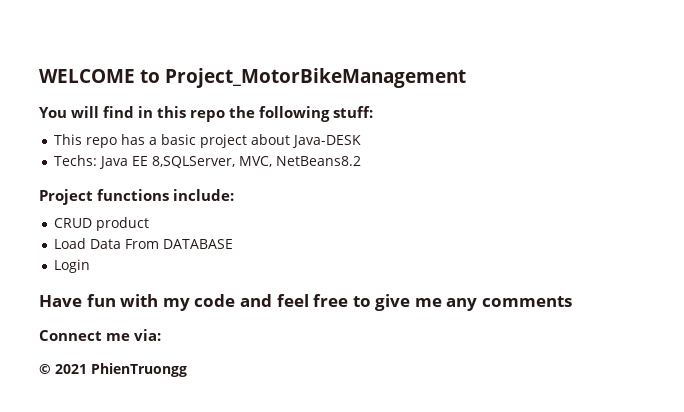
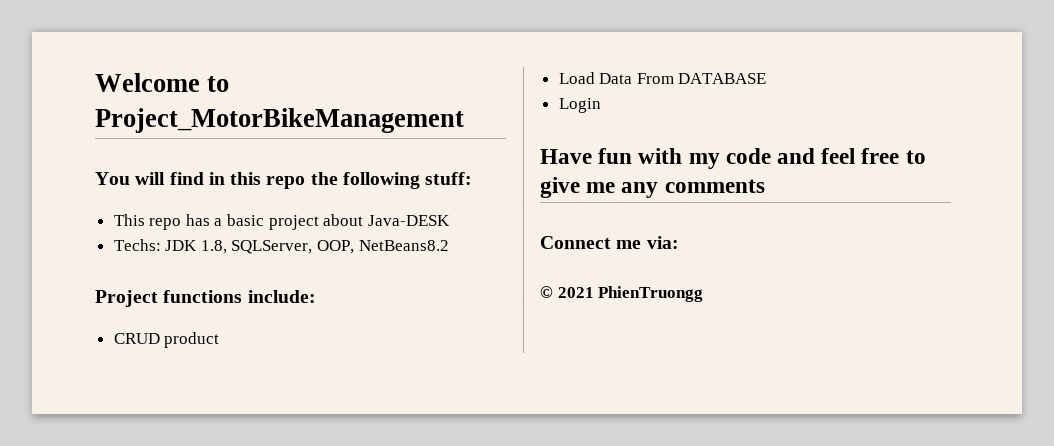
[39,69,135,83] WELCOME -> [95,73,200,92] Welcome
[98,156,272,169] Java EE 8,SQLServer, MVC, -> [165,240,355,254] JDK 1.8, SQLServer, OOP,

